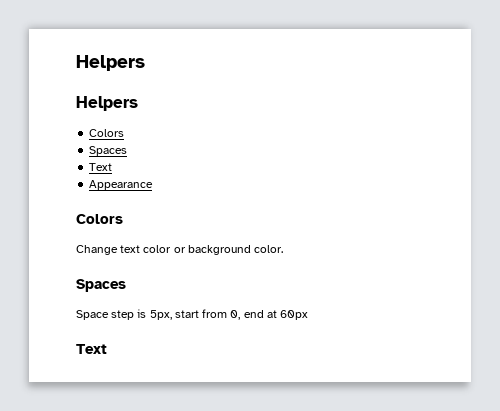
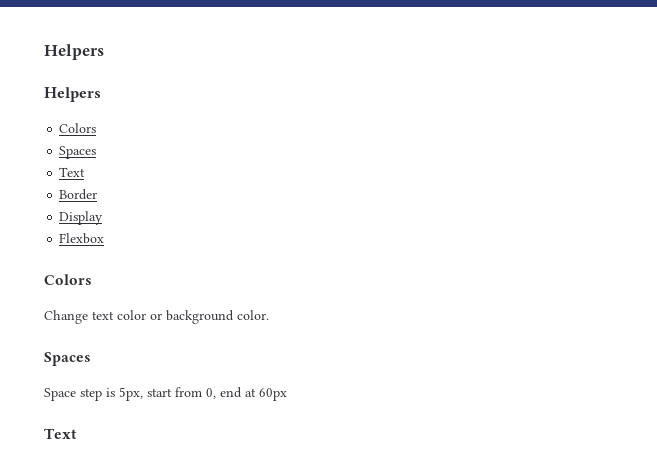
[89,180,154,190] Appearance -> [59,189,98,200] [59,211,104,225] [59,233,105,244] Border // Display // Flexbox

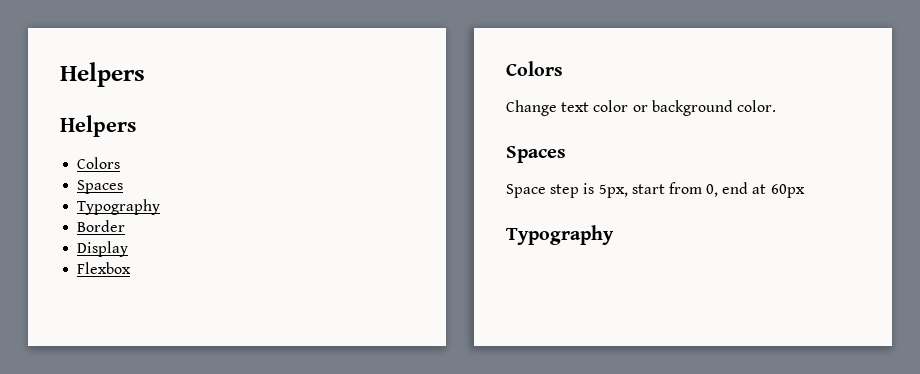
[59,167,86,177] Text -> [77,199,161,215] Typography
[44,428,77,439] Text -> [506,225,614,245] Typography

